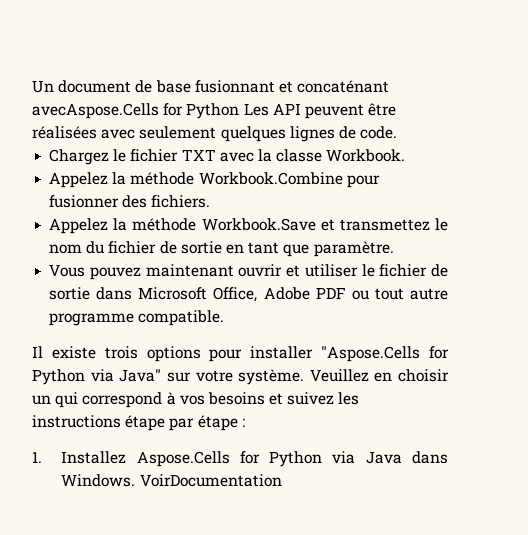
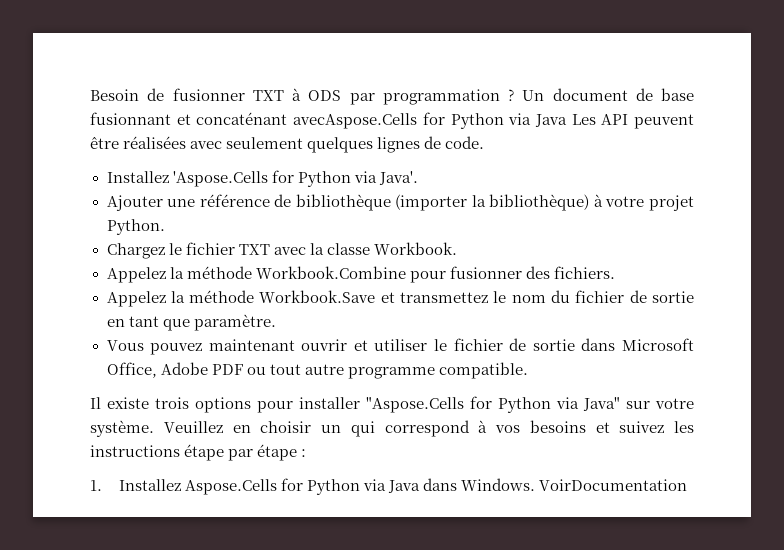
(32, 86) none -> [90,88,514,105] Besoin de fusionner TXT à ODS par programmation ?
(240, 111) none -> [508,113,567,127] via Java
(398, 132) none -> [106,170,418,187] [106,194,694,211] [106,219,165,235] // Installez 'Aspose.Cells for Python via Java'. // Ajouter une référence de bibliothèque (importer la bibliothèque) à votre projet Python.

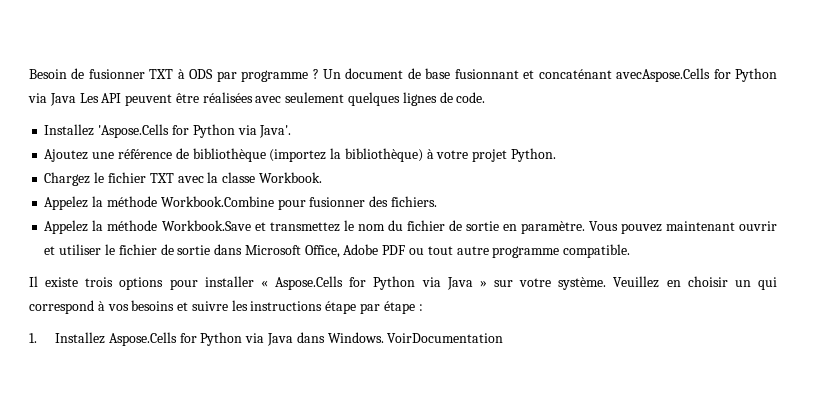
[382,89,500,105] programmation -> [241,70,309,82] programme
[106,195,163,211] Ajouter -> [44,149,89,162] Ajoutez
[395,194,468,211] (importer -> [269,149,327,162] (importez
[128,316,190,331] tant que -> (517, 227) none
(276, 322) // -> (585, 227) none
[366,396,620,413] "Aspose.Cells for Python via Java" -> [260,276,487,290] « Aspose.Cells for Python via Java »
[619,421,665,433] suivez -> [191,301,228,311] suivre

